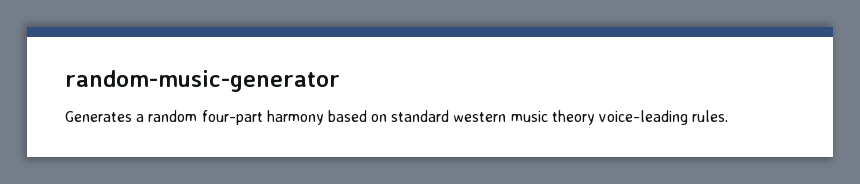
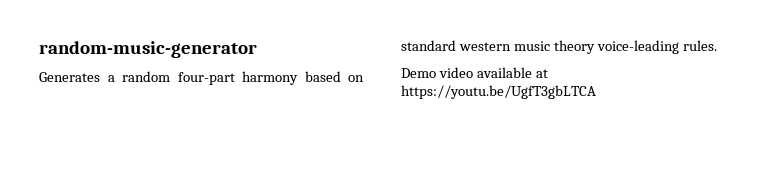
(729, 116) none -> [401,67,548,78] [401,85,596,99] // Demo video available at https://youtu.be/UgfT3gbLTCA

